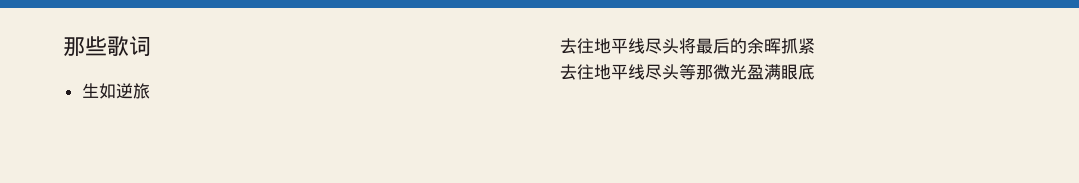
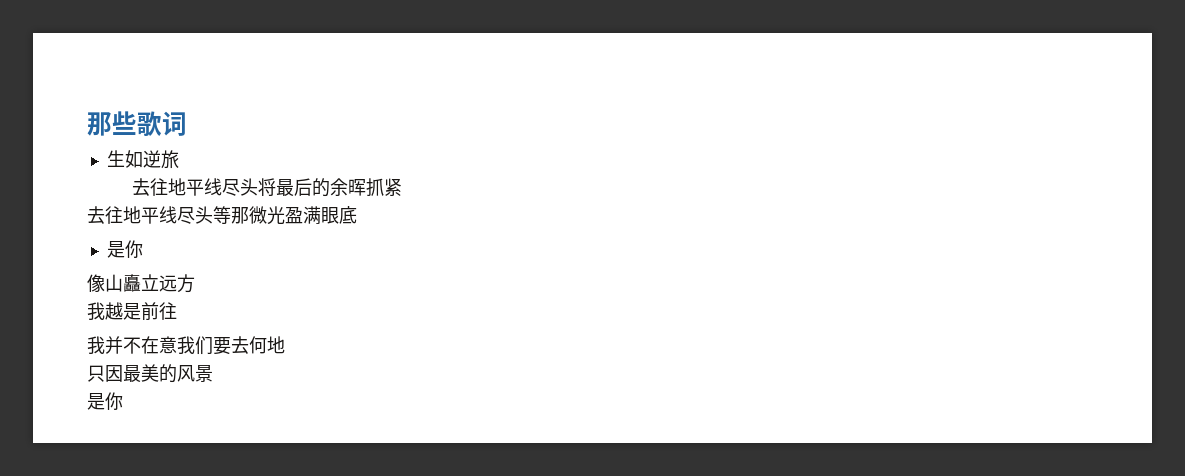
(815, 72) none -> [106,240,143,258] [87,274,195,293] [87,302,177,320] [87,336,285,355] [87,364,213,383] [87,392,123,410] // 是你 // 像山矗立远方 // 我越是前往 // 我并不在意我们要去何地 // 只因最美的风景 // 是你

